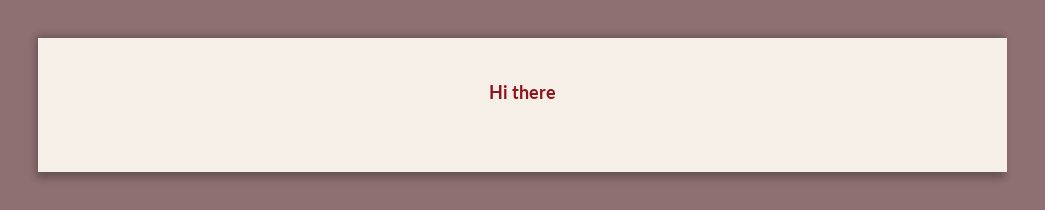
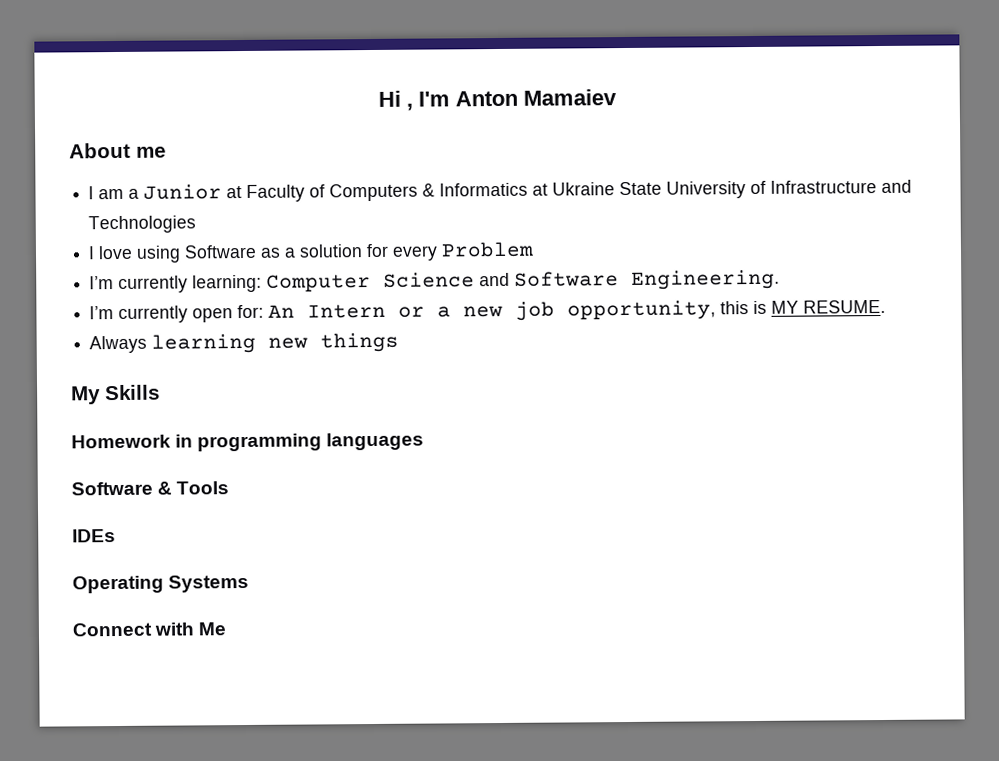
[512,85,557,99] there -> [406,89,617,111] [69,142,166,159] [88,179,913,202] [88,215,197,234] [88,241,535,263] [89,269,781,293] [89,299,887,323] [89,332,400,354] [71,384,160,405] [71,432,425,452] [71,481,230,496] [72,529,116,543] [72,574,250,594] [72,622,227,637] , I'm Anton Mamaiev // About me // I am a Junior at Faculty of Computers & Informatics at Ukraine State University of Infrastructure and Technologies // I love using Software as a solution for every Problem // I’m currently learning: Computer Science and Software Engineering. // I’m currently open for: An Intern or a new job opportunity, this is MY RESUME. // Always learning new things // My Skills // Homework in programming languages // Software & Tools // IDEs // Operating Systems // Connect with Me

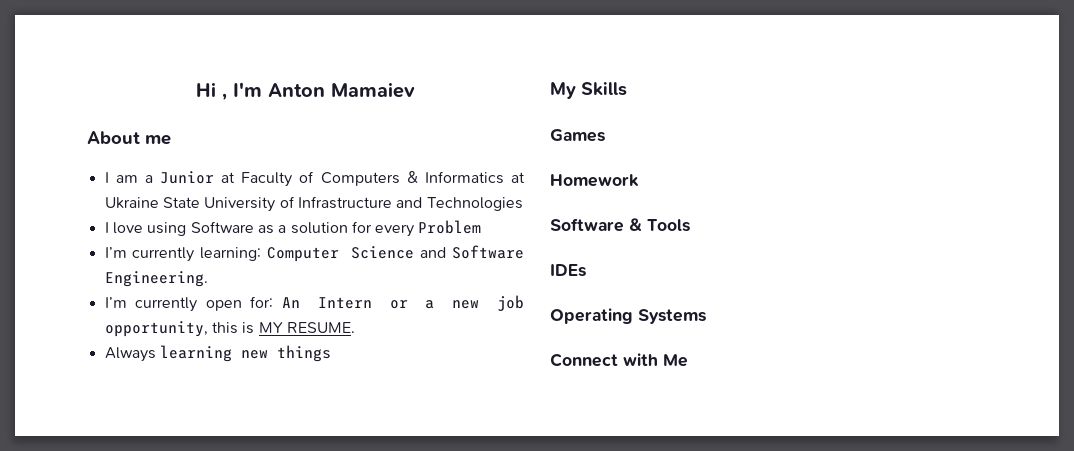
(160, 392) none -> [550,129,605,142] // Games
[175,432,425,452] in programming languages -> (639, 180) none

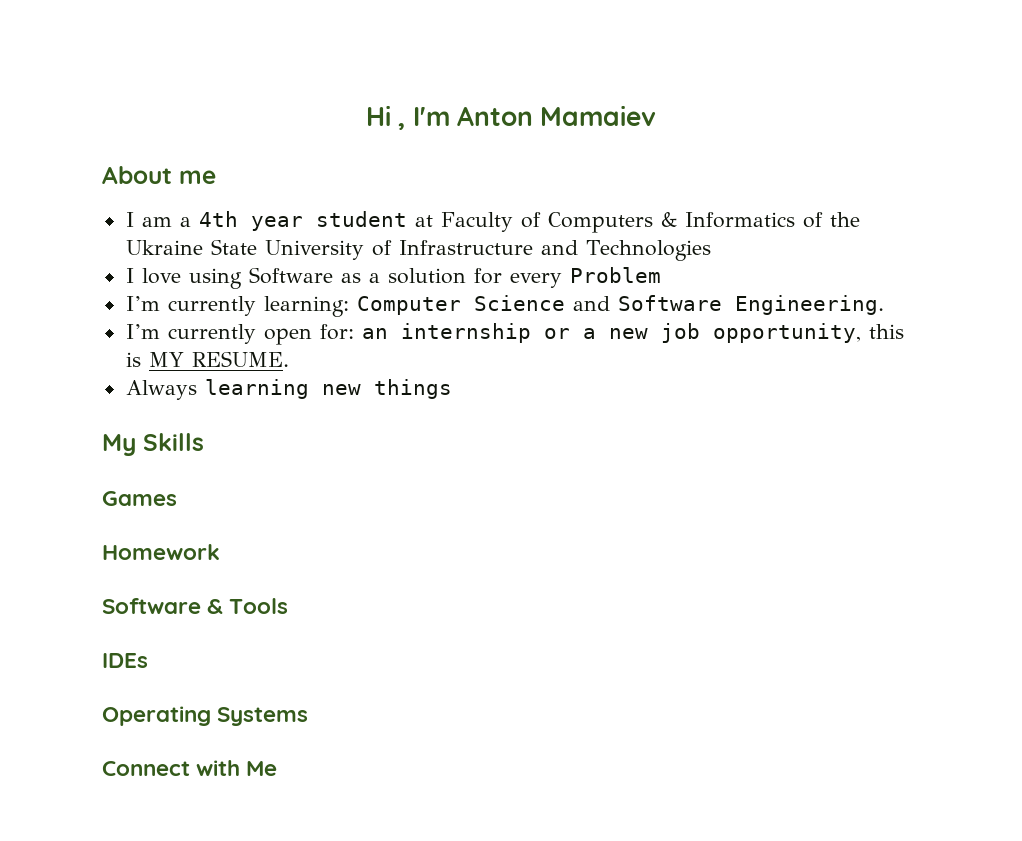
[160,171,215,184] Junior -> [198,211,407,231] 4th year student
[510,172,525,183] at -> [802,212,860,228] of the
[281,297,372,309] An Intern -> [361,323,531,343] an internship

